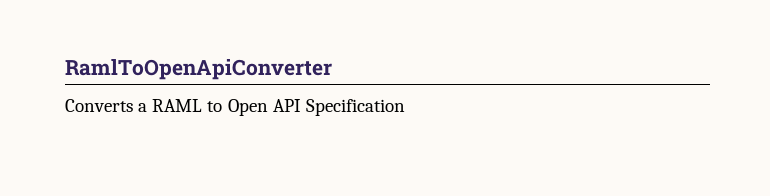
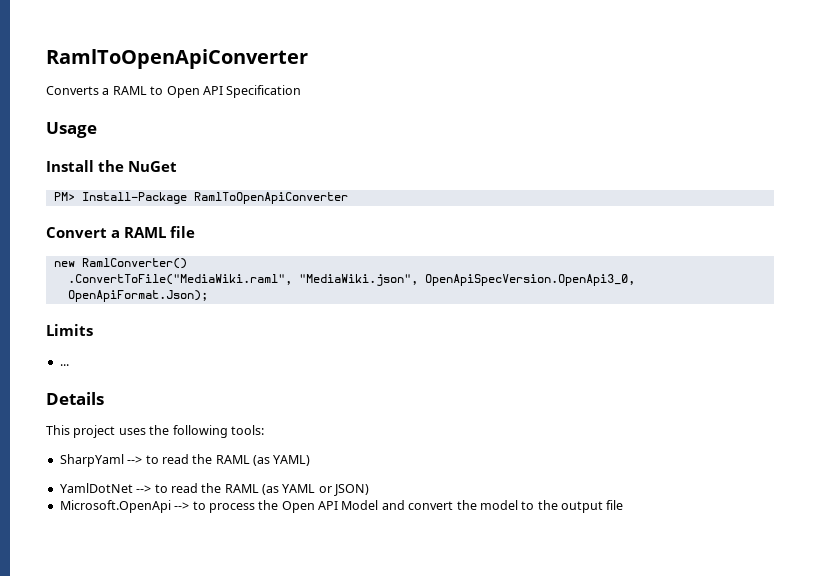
(405, 107) none -> [46,122,97,138] [46,160,177,172] [53,192,348,204] [46,226,195,238] [53,258,187,269] [67,274,635,286] [67,290,208,302] [46,324,93,336] [59,364,69,366] [46,392,104,405] [46,425,264,438] [59,454,311,467] [59,483,370,496] [59,500,624,513] // Usage // Install the NuGet // PM> Install-Package RamlToOpenApiConverter // Convert a RAML file // new RamlConverter() // .ConvertToFile("MediaWiki.raml", "MediaWiki.json", OpenApiSpecVersion.OpenApi3_0, OpenApiFormat.Json); // Limits // ... // Details // This project uses the following tools: // SharpYaml --> to read the RAML (as YAML) // YamlDotNet --> to read the RAML (as YAML or JSON) // Microsoft.OpenApi --> to process the Open API Model and convert the model to the output file

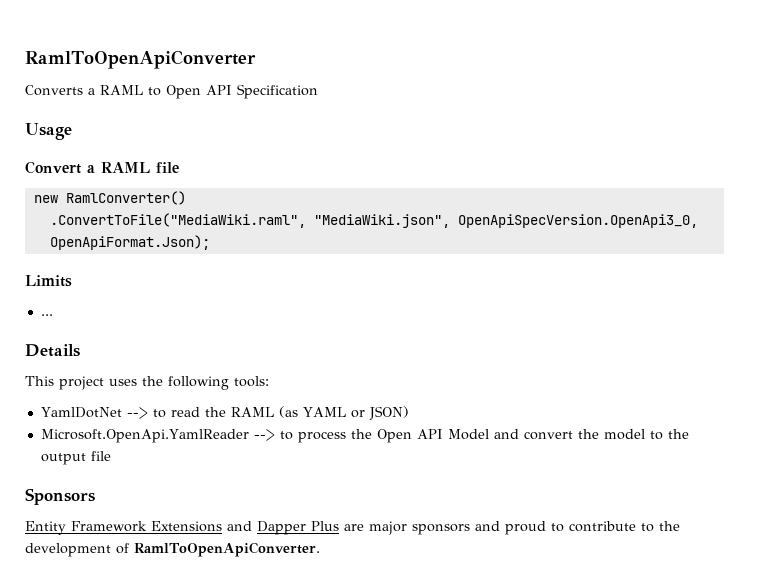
[46,160,177,172] [53,192,348,204] // Install the NuGet // PM> Install-Package RamlToOpenApiConverter -> (72, 131) none
[59,454,311,467] // SharpYaml --> to read the RAML (as YAML) -> (269, 381) none
[59,500,171,513] Microsoft.OpenApi -> [40,429,249,443] Microsoft.OpenApi.YamlReader
(624, 505) none -> [25,488,95,505] [25,521,680,535] [25,542,320,557] // Sponsors // Entity Framework Extensions and Dapper Plus are major sponsors and proud to contribute to the development of RamlToOpenApiConverter.

